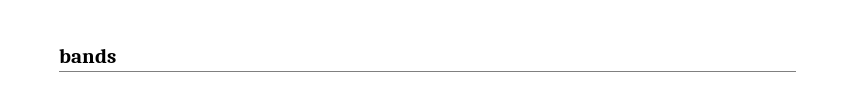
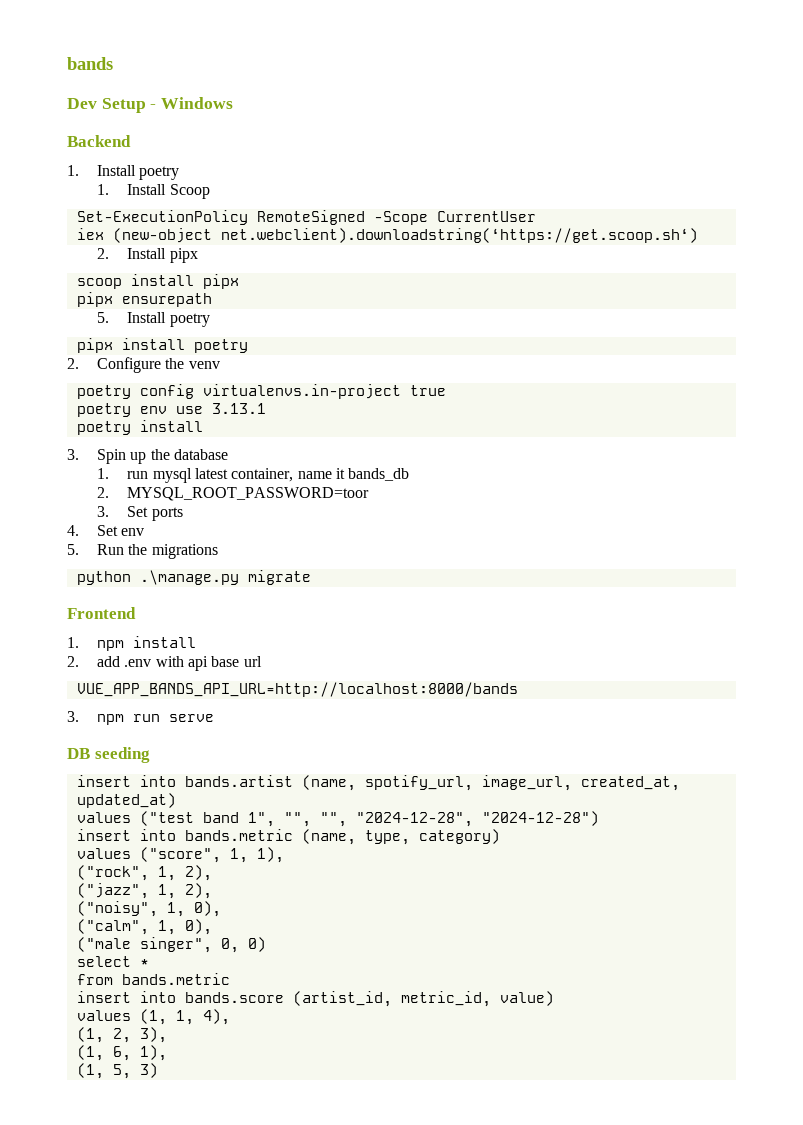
(116, 55) none -> [67,97,234,113] [67,135,131,147] [67,165,180,180] [97,184,210,199] [76,210,536,225] [76,228,698,243] [97,248,198,263] [76,274,239,289] [76,292,212,307] [97,312,210,327] [76,338,248,353] [67,357,220,373] [76,384,446,399] [76,403,266,417] [76,420,203,435] [67,449,229,464] [97,468,410,483] [97,487,370,501] [97,506,183,521] [67,525,145,536] [67,544,218,559] [76,570,311,585] [67,607,136,619] [67,636,197,651] [67,656,262,671] [76,682,518,697] [67,711,215,725] [67,747,150,763] [76,775,680,791] [76,793,176,808] [76,811,599,827] [76,829,500,845] [76,847,284,863] [76,865,212,881] [76,883,212,899] [76,901,221,917] [76,919,212,935] [76,937,266,953] [76,956,149,967] [76,973,230,985] [76,991,554,1007] [76,1009,230,1025] [76,1027,167,1043] [76,1045,167,1061] [76,1063,158,1079] // Dev Setup - Windows // Backend // 1. Install poetry // 1. Install Scoop // Set-ExecutionPolicy RemoteSigned -Scope CurrentUser // iex (new-object net.webclient).downloadstring(‘https://get.scoop.sh‘) // 2. Install pipx // scoop install pipx // pipx ensurepath // 5. Install poetry // pipx install poetry // 2. Configure the venv // poetry config virtualenvs.in-project true // poetry env use 3.13.1 // poetry install // 3. Spin up the database // 1. run mysql latest container, name it bands_db // 2. MYSQL_ROOT_PASSWORD=toor // 3. Set ports // 4. Set env // 5. Run the migrations // python .\manage.py migrate // Frontend // 1. npm install // 2. add .env with api base url // VUE_APP_BANDS_API_URL=http://localhost:8000/bands // 3. npm run serve // DB seeding // insert into bands.artist (name, spotify_url, image_url, created_at, updated_at) // values ("test band 1", "", "", "2024-12-28", "2024-12-28") // insert into bands.metric (name, type, category) // values ("score", 1, 1), // ("rock", 1, 2), // ("jazz", 1, 2), // ("noisy", 1, 0), // ("calm", 1, 0), // ("male singer", 0, 0) // select * // from bands.metric // insert into bands.score (artist_id, metric_id, value) // values (1, 1, 4), // (1, 2, 3), // (1, 6, 1), // (1, 5, 3)

